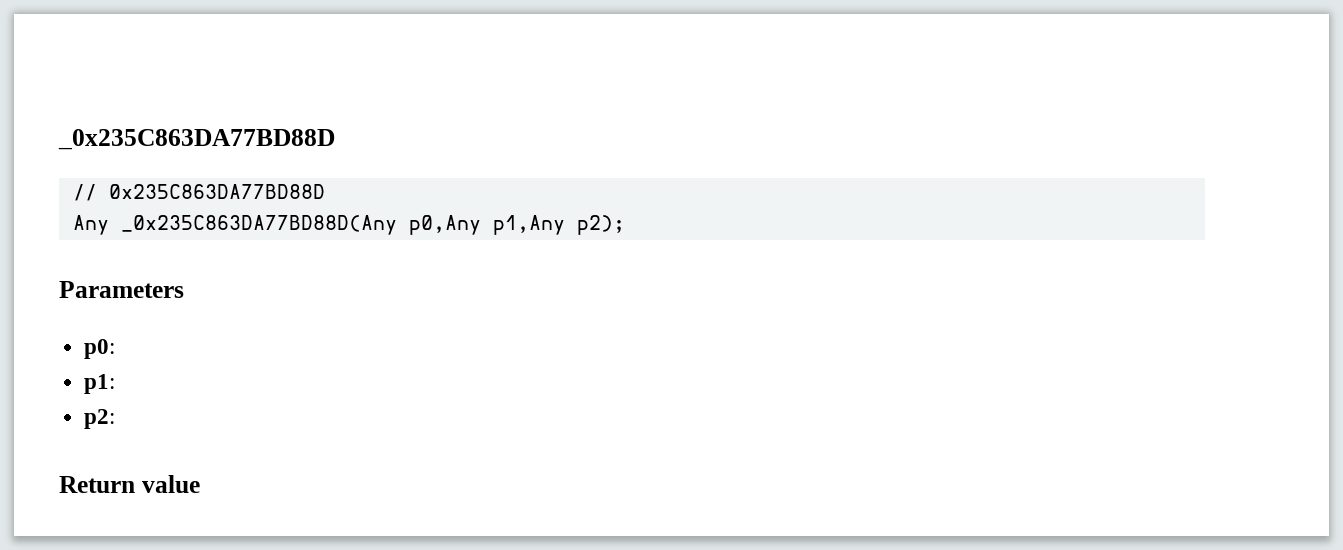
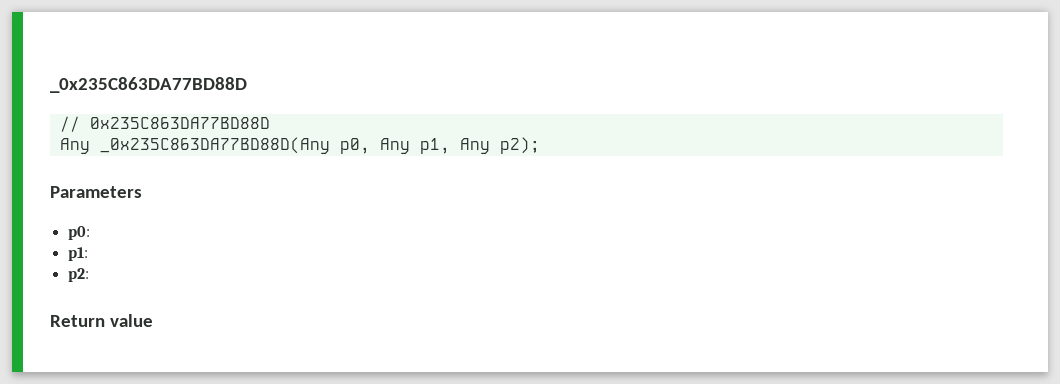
[408,215,565,235] p0,Any p1,Any -> [339,138,490,154] p0, Any p1, Any

